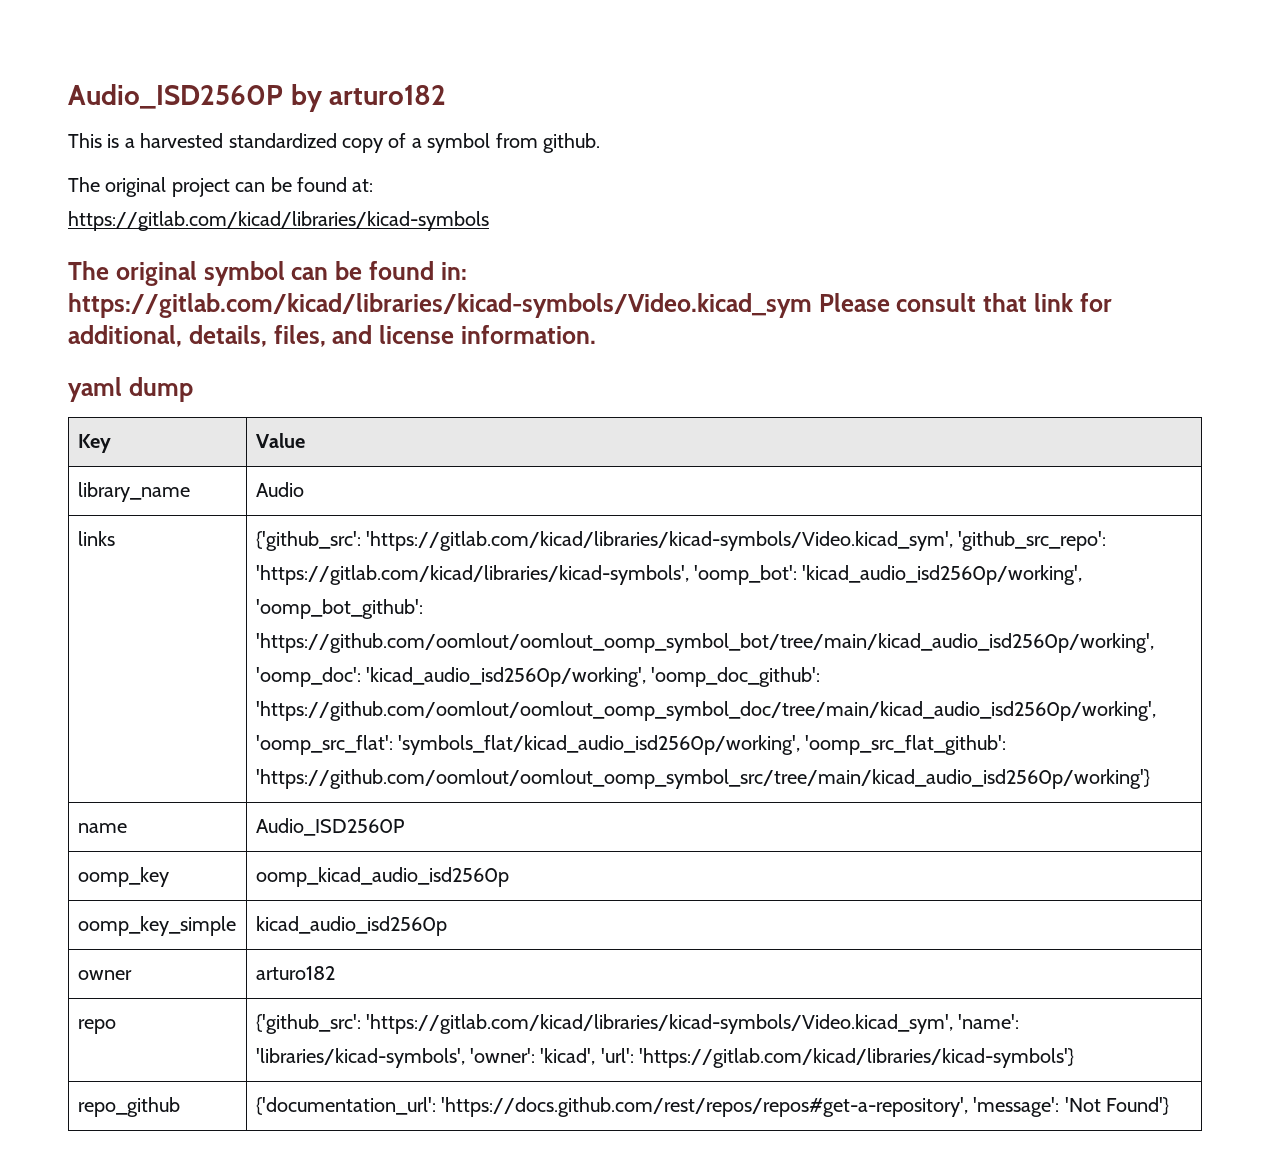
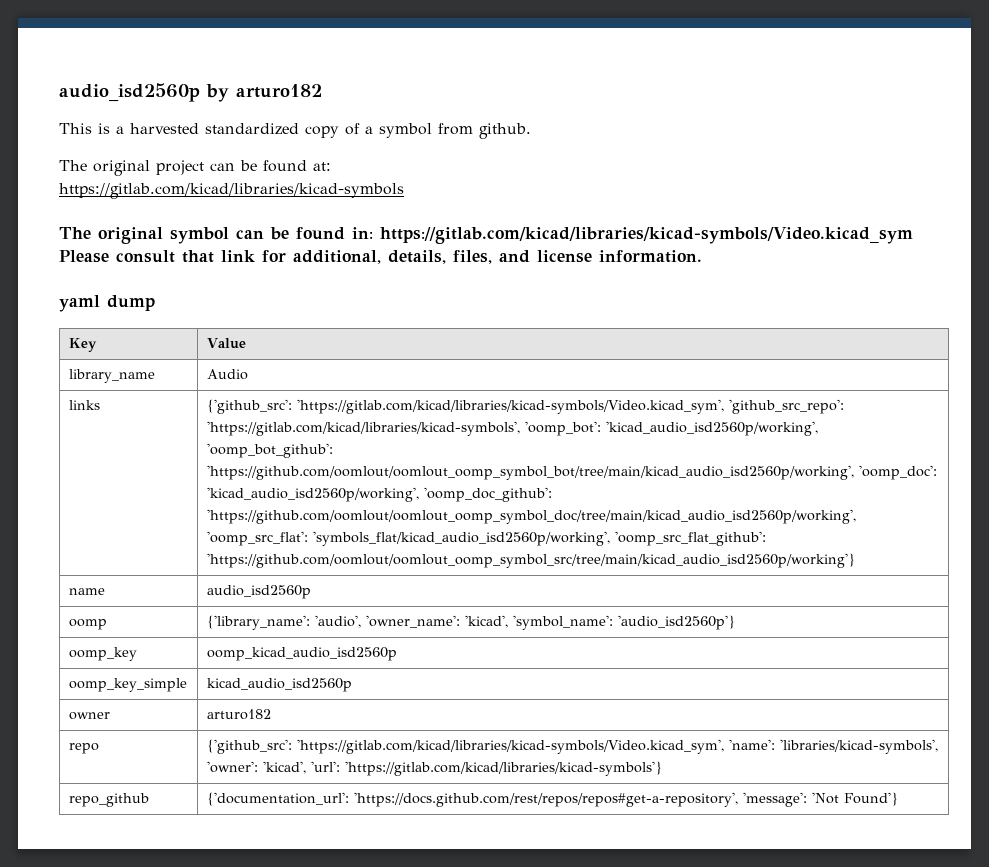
[68,84,283,109] Audio_ISD2560P -> [59,83,200,102] audio_isd2560p
[255,818,404,836] Audio_ISD2560P -> [206,585,311,599] [68,619,107,630] [206,615,735,630] audio_isd2560p // oomp | {'library_name': 'audio', 'owner_name': 'kicad', 'symbol_name': 'audio_isd2560p'}

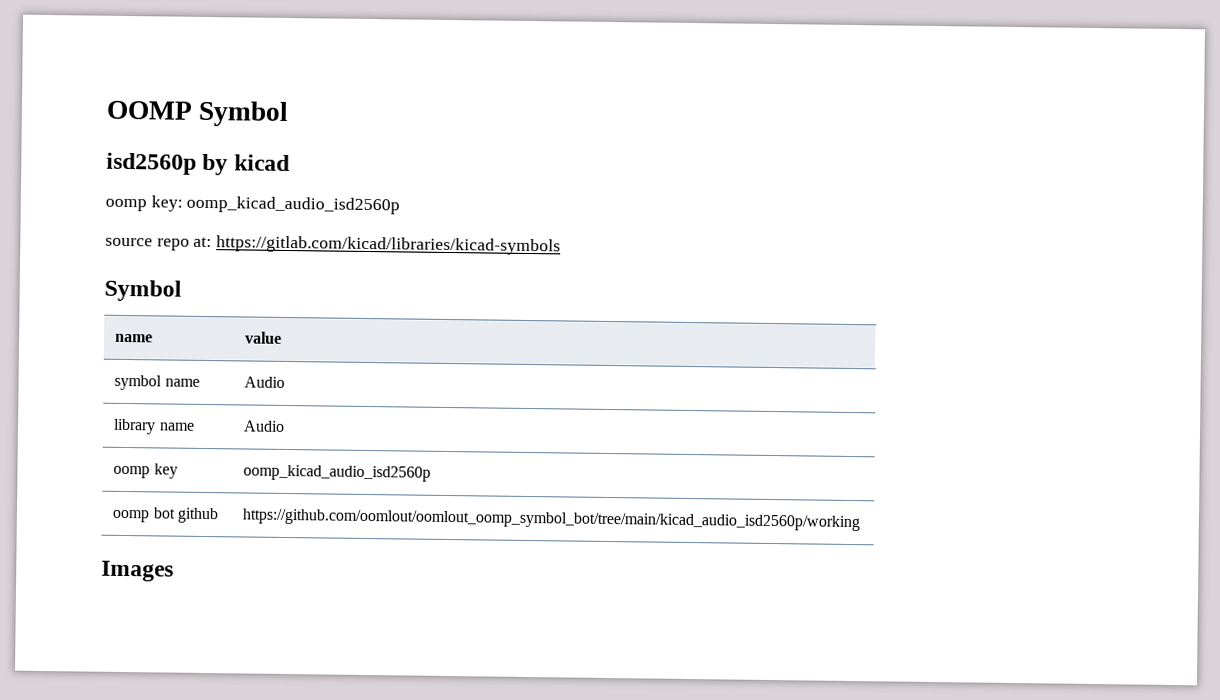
[59,83,322,102] [59,123,531,139] [59,160,307,176] audio_isd2560p by arturo182 // This is a harvested standardized copy of a symbol from github. // The original project can be found -> [106,100,290,128] [106,152,290,176] [105,195,401,215] [105,237,190,251] OOMP Symbol // isd2560p by kicad // oomp key: oomp_kicad_audio_isd2560p // source repo
(331, 166) // -> (213, 242) none
[59,227,913,244] [59,250,702,264] [59,295,155,312] [68,338,97,352] [206,338,246,349] [68,369,155,383] [206,369,248,380] [68,400,100,410] [206,399,844,414] [206,421,818,436] [206,443,333,458] [206,465,937,480] [206,487,552,502] [206,509,856,524] [206,531,766,546] [206,553,855,568] [68,588,105,595] [206,585,311,599] [68,619,107,630] [206,615,735,630] [68,647,137,661] [206,647,397,661] [68,678,187,692] [206,678,352,692] [68,712,110,720] [206,709,271,720] [68,743,99,754] [206,739,938,754] [206,761,662,776] [68,793,149,807] [206,792,898,807] The original symbol can be found in: https://gitlab.com/kicad/libraries/kicad-symbols/Video.kicad_sym Please consult that link for additional, details, files, and license information. // yaml dump // Key | Value // library_name | Audio // links | {'github_src': 'https://gitlab.com/kicad/libraries/kicad-symbols/Video.kicad_sym', 'github_src_repo': 'https://gitlab.com/kicad/libraries/kicad-symbols', 'oomp_bot': 'kicad_audio_isd2560p/working', 'oomp_bot_github': 'https://github.com/oomlout/oomlout_oomp_symbol_bot/tree/main/kicad_audio_isd2560p/working', 'oomp_doc': 'kicad_audio_isd2560p/working', 'oomp_doc_github': 'https://github.com/oomlout/oomlout_oomp_symbol_doc/tree/main/kicad_audio_isd2560p/working', 'oomp_src_flat': 'symbols_flat/kicad_audio_isd2560p/working', 'oomp_src_flat_github': 'https://github.com/oomlout/oomlout_oomp_symbol_src/tree/main/kicad_audio_isd2560p/working'} // name | audio_isd2560p // oomp | {'library_name': 'audio', 'owner_name': 'kicad', 'symbol_name': 'audio_isd2560p'} // oomp_key | oomp_kicad_audio_isd2560p // oomp_key_simple | kicad_audio_isd2560p // owner | arturo182 // repo | {'github_src': 'https://gitlab.com/kicad/libraries/kicad-symbols/Video.kicad_sym', 'name': 'libraries/kicad-symbols', 'owner': 'kicad', 'url': 'https://gitlab.com/kicad/libraries/kicad-symbols'} // repo_github | {'documentation_url': 'https://docs.github.com/rest/repos/repos#get-a-repository', 'message': 'Not Found'} -> [104,279,182,302] [115,333,154,343] [245,331,283,344] [114,374,200,391] [244,376,286,388] [113,418,195,435] [243,420,286,432] [113,463,178,479] [243,464,432,482] [112,507,219,524] [242,508,861,532] [101,560,174,582] Symbol // name | value // symbol name | Audio // library name | Audio // oomp key | oomp_kicad_audio_isd2560p // oomp bot github | https://github.com/oomlout/oomlout_oomp_symbol_bot/tree/main/kicad_audio_isd2560p/working // Images

